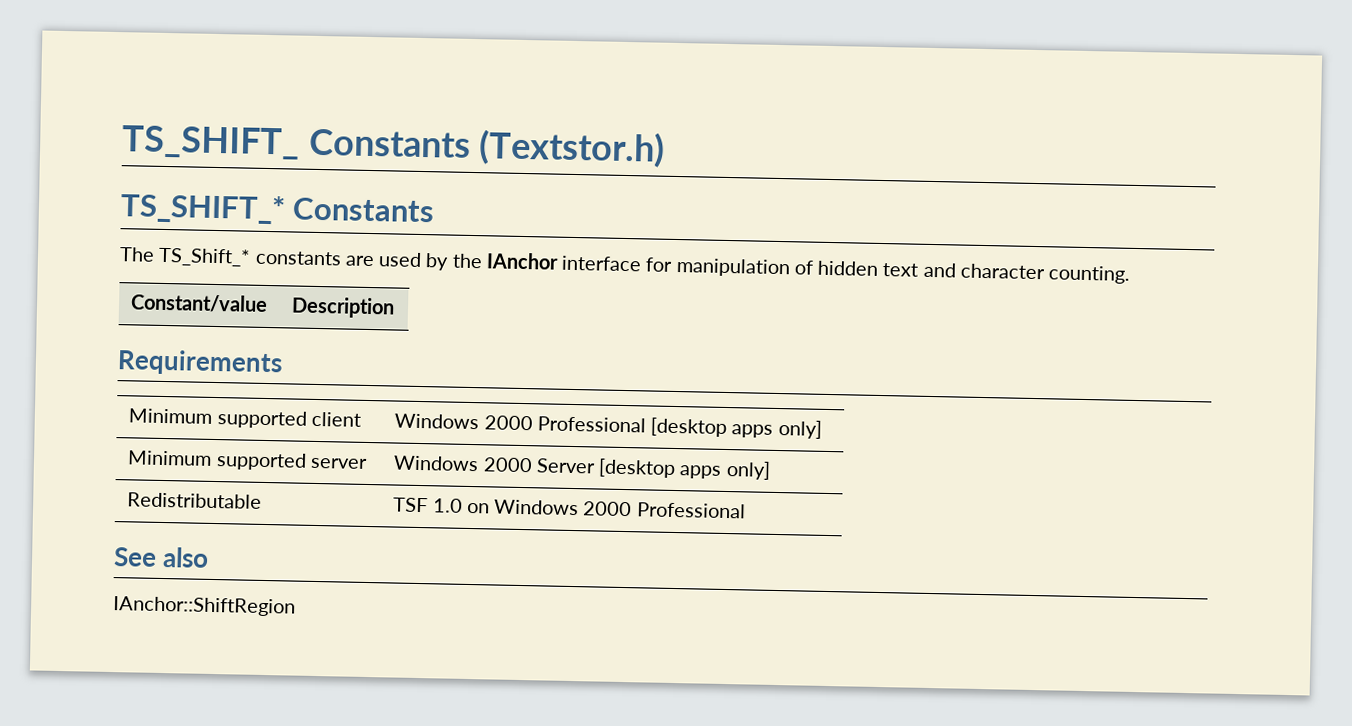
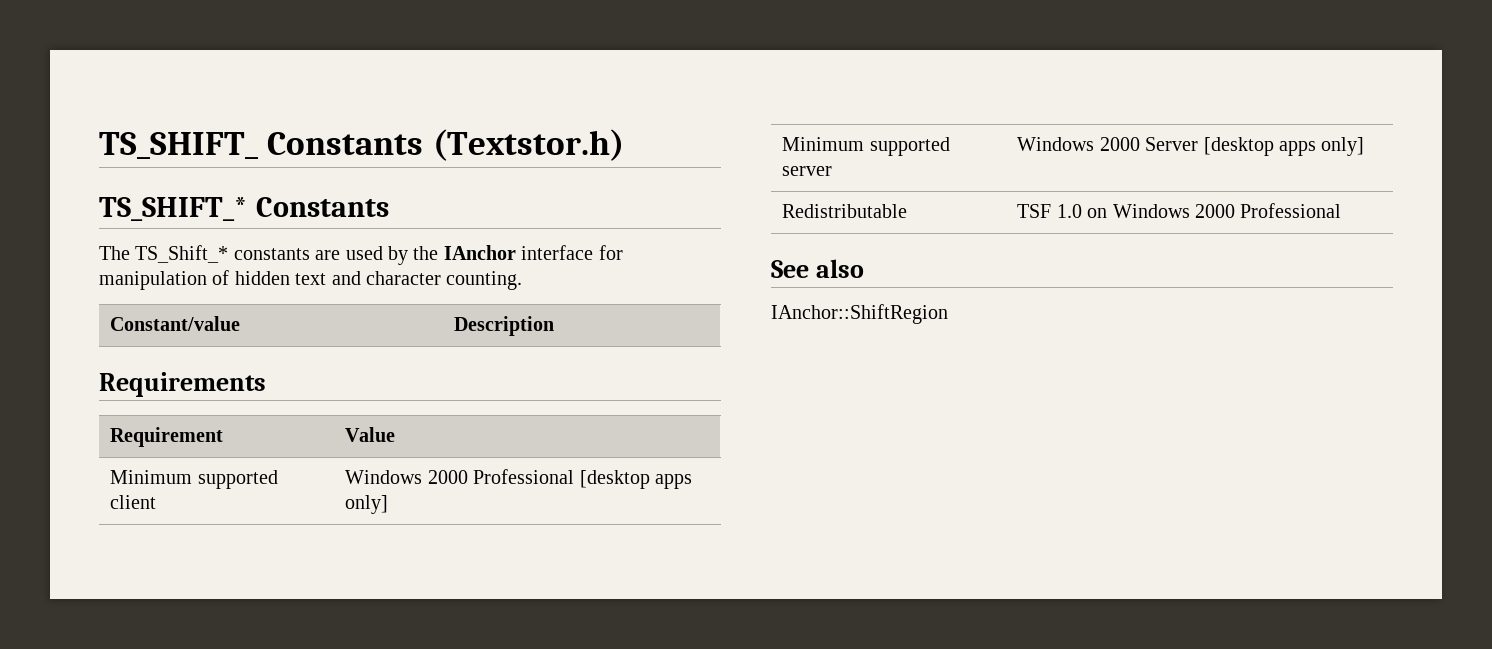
(283, 363) none -> [110,427,224,447] [345,427,396,442] // Requirement | Value

